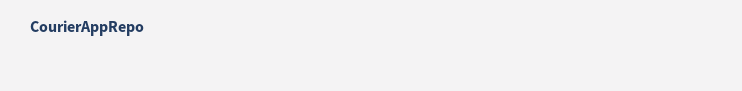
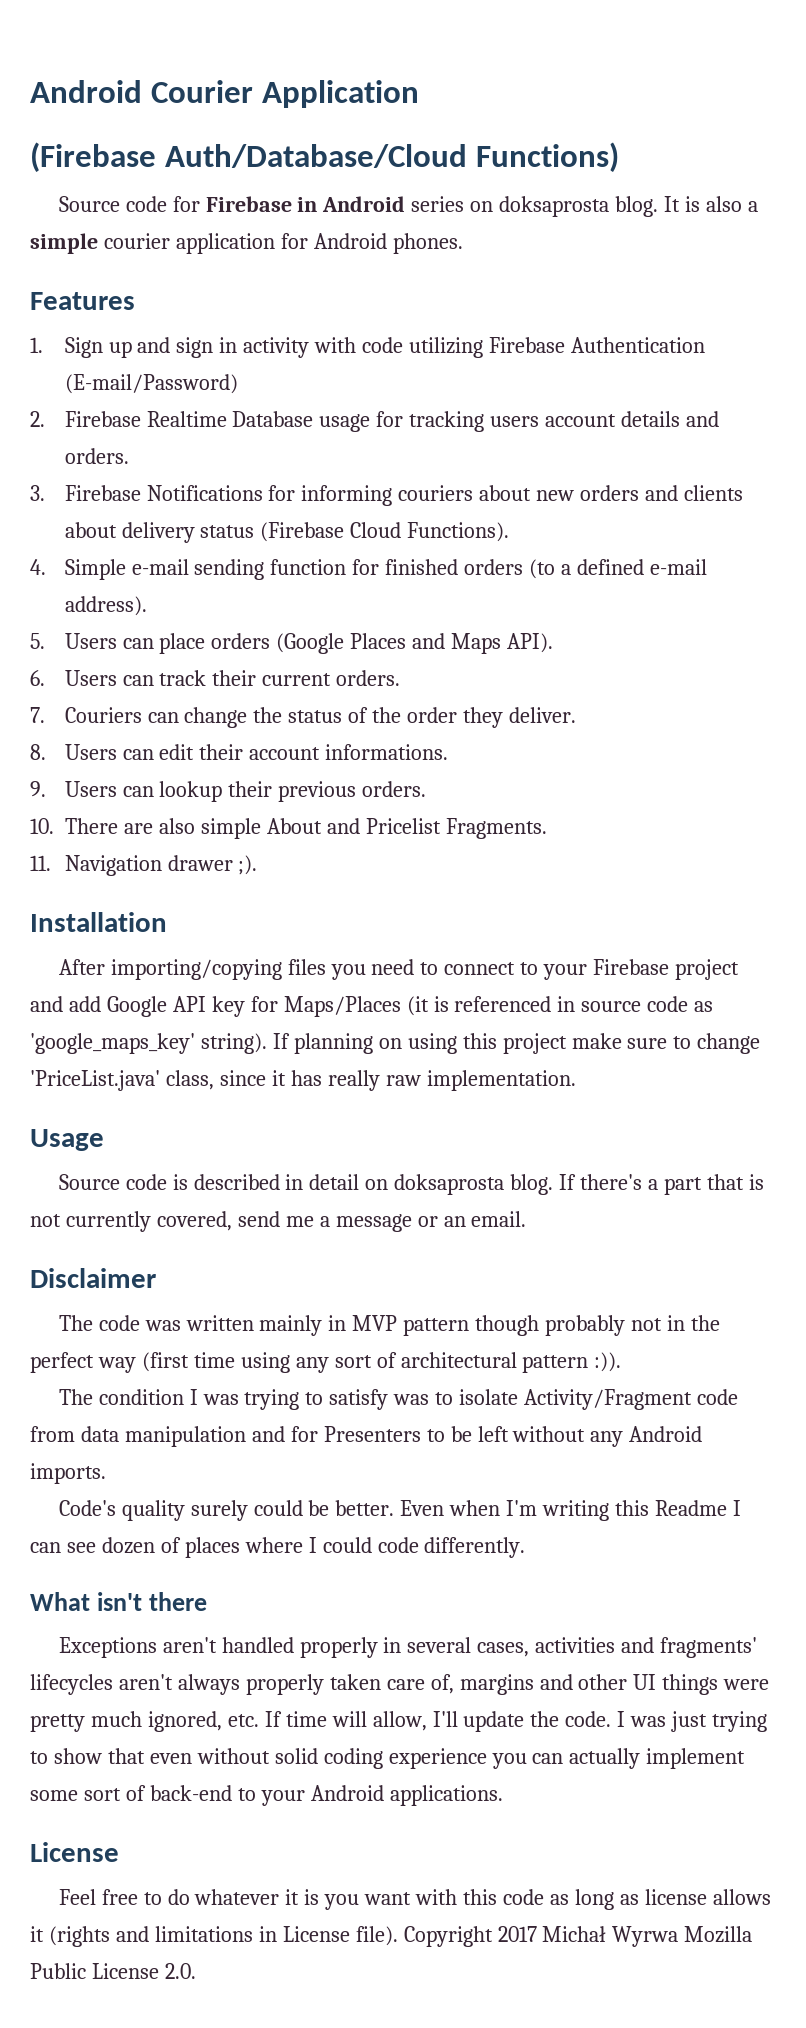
[30,20,144,36] CourierAppRepo -> [30,80,419,108] [30,142,619,172] [58,196,758,217] [30,233,463,254] [30,292,135,310] [30,337,706,358] [64,374,238,394] [30,411,720,432] [64,448,129,464] [30,485,744,506] [64,522,510,543] [30,559,708,580] [64,596,147,616] [30,633,554,654] [30,670,401,686] [30,707,577,728] [30,744,449,760] [30,781,427,802] [30,818,547,839] [30,855,258,876] [30,912,167,932] [58,959,740,980] [30,996,714,1017] [30,1033,761,1054] [30,1070,576,1091] [30,1129,104,1151] [58,1174,764,1195] [30,1211,527,1232] [30,1268,156,1288] [58,1315,720,1336] [30,1352,622,1373] [58,1389,739,1410] [30,1426,703,1447] [30,1463,106,1484] [58,1500,741,1521] [30,1537,526,1558] [30,1592,208,1611] [58,1637,758,1658] [30,1674,770,1695] [30,1711,768,1732] [30,1748,746,1769] [30,1785,503,1806] [30,1842,119,1862] [58,1889,771,1910] [30,1926,753,1947] [30,1963,196,1979] Android Courier Application // (Firebase Auth/Database/Cloud Functions) // Source code for Firebase in Android series on doksaprosta blog. It is also a simple courier application for Android phones. // Features // 1. Sign up and sign in activity with code utilizing Firebase Authentication (E-mail/Password) // 2. Firebase Realtime Database usage for tracking users account details and orders. // 3. Firebase Notifications for informing couriers about new orders and clients about delivery status (Firebase Cloud Functions). // 4. Simple e-mail sending function for finished orders (to a defined e-mail address). // 5. Users can place orders (Google Places and Maps API). // 6. Users can track their current orders. // 7. Couriers can change the status of the order they deliver. // 8. Users can edit their account informations. // 9. Users can lookup their previous orders. // 10. There are also simple About and Pricelist Fragments. // 11. Navigation drawer ;). // Installation // After importing/copying files you need to connect to your Firebase project and add Google API key for Maps/Places (it is referenced in source code as 'google_maps_key' string). If planning on using this project make sure to change 'PriceList.java' class, since it has really raw implementation. // Usage // Source code is described in detail on doksaprosta blog. If there's a part that is not currently covered, send me a message or an email. // Disclaimer // The code was written mainly in MVP pattern though probably not in the perfect way (first time using any sort of architectural pattern :)). // The condition I was trying to satisfy was to isolate Activity/Fragment code from data manipulation and for Presenters to be left without any Android imports. // Code's quality surely could be better. Even when I'm writing this Readme I can see dozen of places where I could code differently. // What isn't there // Exceptions aren't handled properly in several cases, activities and fragments' lifecycles aren't always properly taken care of, margins and other UI things were pretty much ignored, etc. If time will allow, I'll update the code. I was just trying to show that even without solid coding experience you can actually implement some sort of back-end to your Android applications. // License // Feel free to do whatever it is you want with this code as long as license allows it (rights and limitations in License file). Copyright 2017 Michał Wyrwa Mozilla Public License 2.0.

